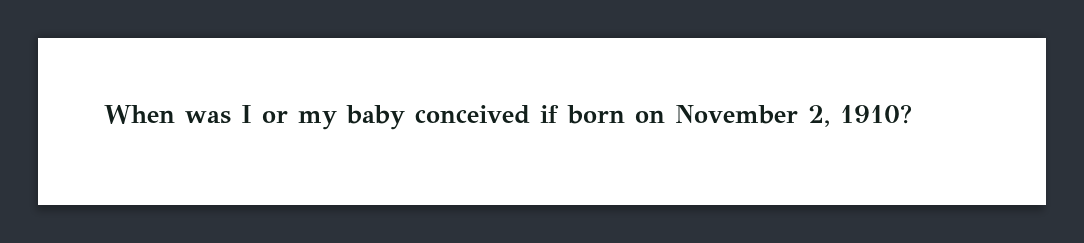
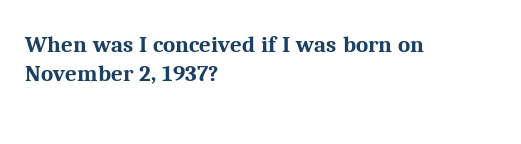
[261,105,559,130] or my baby conceived if -> [153,36,337,52] conceived if I was
[839,104,912,124] 1910? -> [162,65,219,81] 1937?

